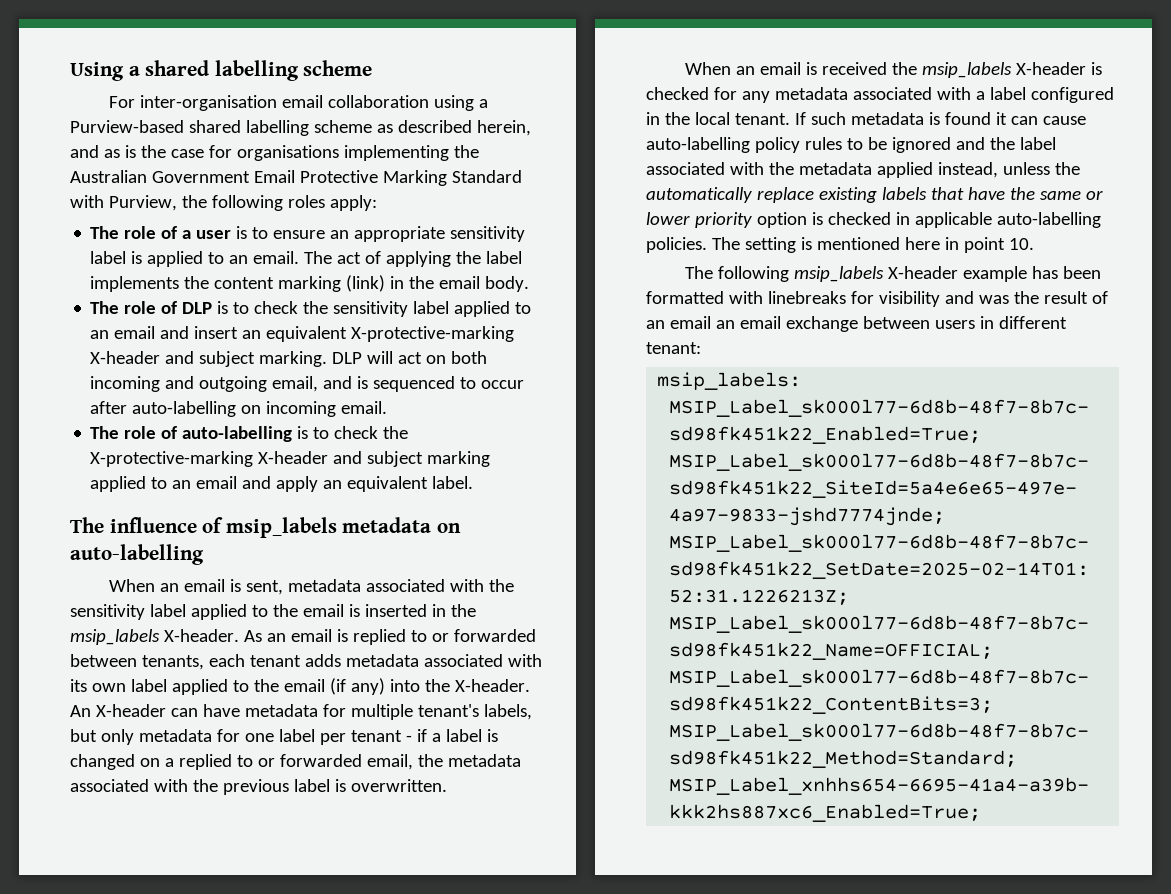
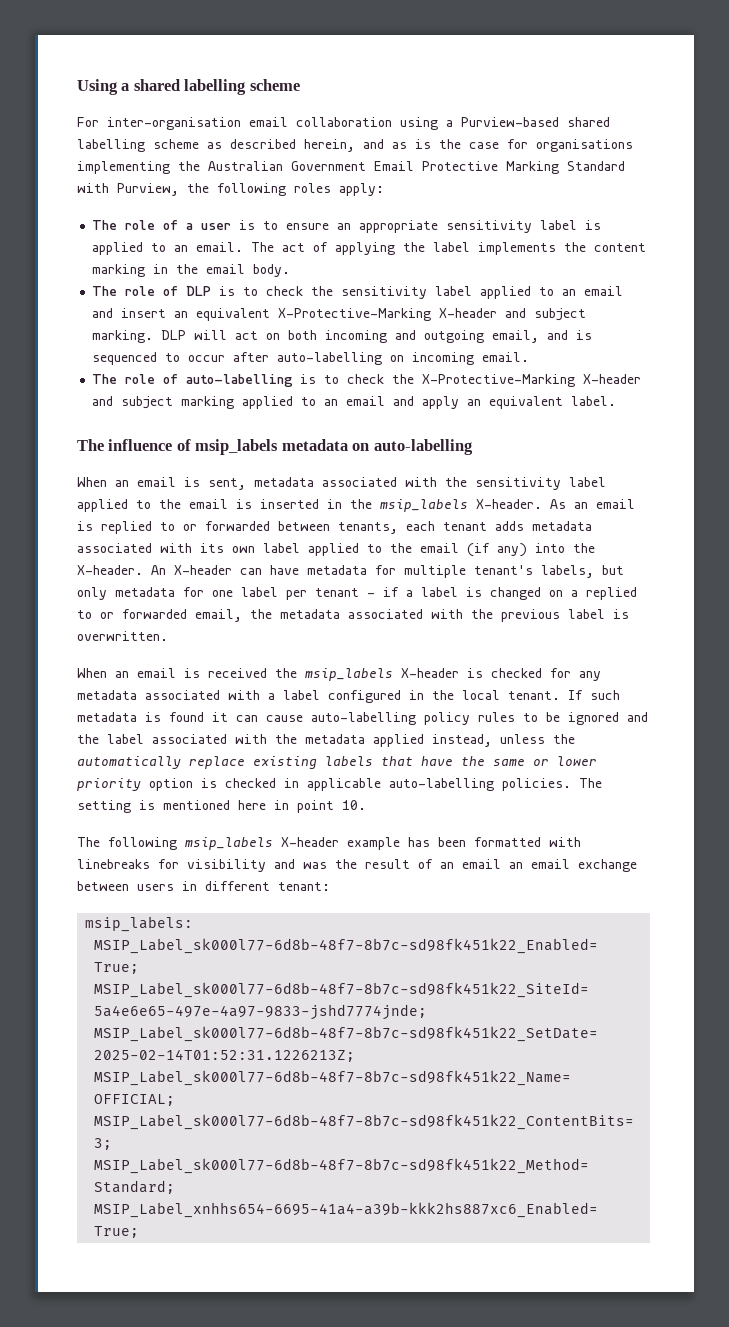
[346,275,386,292] (link) -> (146, 270) none
[351,326,515,342] X-protective-marking -> [278,308,432,321] X-Protective-Marking
[90,451,254,467] X-protective-marking -> [422,374,576,387] X-Protective-Marking

